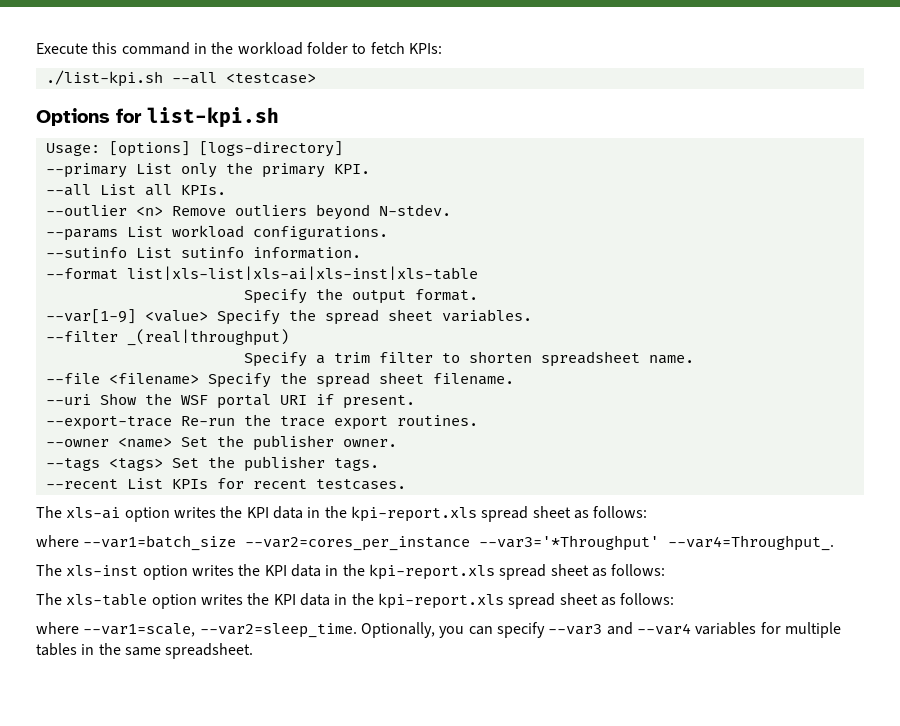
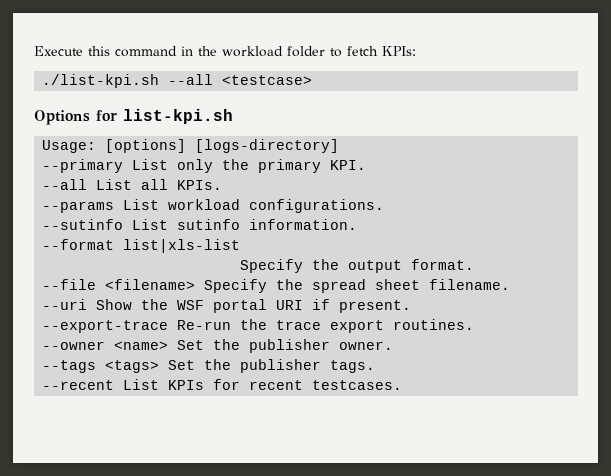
[45,204,451,220] // --outlier <n> Remove outliers beyond N-stdev. -> (223, 185) none
[126,266,478,280] list|xls-list|xls-ai|xls-inst|xls-table -> [123,239,241,253] list|xls-list
[45,309,532,325] [45,329,289,346] [243,351,694,367] // --var[1-9] <value> Specify the spread sheet variables. // --filter _(real|throughput) // Specify a trim filter to shorten spreadsheet name. -> (475, 264) none
[36,506,648,522] [36,535,835,551] [36,564,666,580] [36,593,675,609] [36,622,841,638] [36,643,254,659] // The xls-ai option writes the KPI data in the kpi-report.xls spread sheet as follows: // where --var1=batch_size --var2=cores_per_instance --var3='*Throughput' --var4=Throughput_. // The xls-inst option writes the KPI data in the kpi-report.xls spread sheet as follows: // The xls-table option writes the KPI data in the kpi-report.xls spread sheet as follows: // where --var1=scale, --var2=sleep_time. Optionally, you can specify --var3 and --var4 variables for multiple tables in the same spreadsheet. -> (403, 385) none

